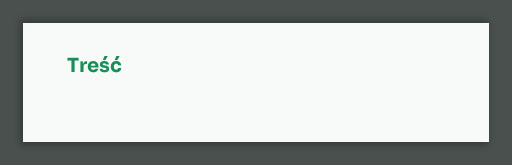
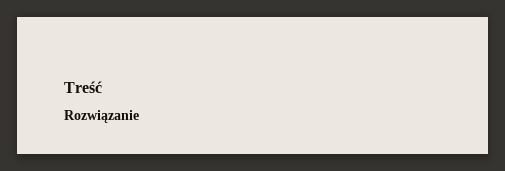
(122, 64) none -> [64,110,139,123] // Rozwiązanie

